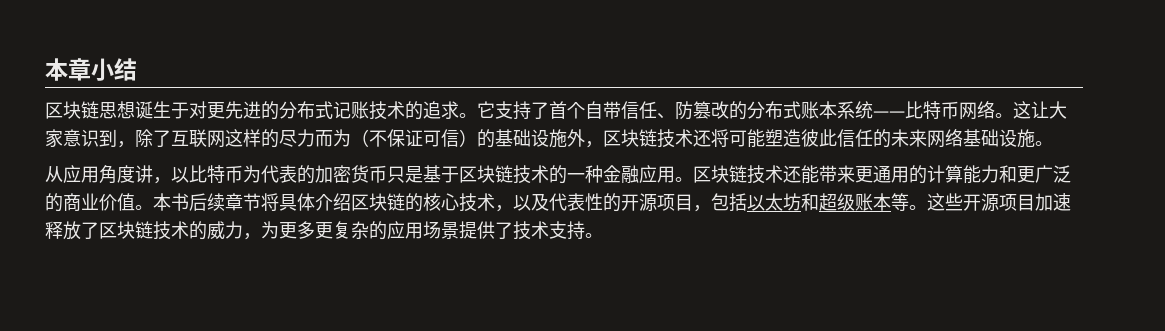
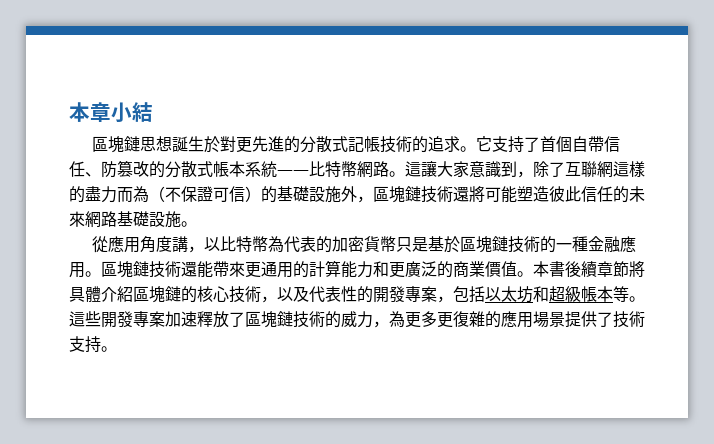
[114,58,137,81] [45,101,405,120] 结 // 区块链思想诞生于对更先进的分布式记账技术 -> [132,102,153,122] [91,136,412,153] 結 // 區塊鏈思想誕生於對更先進的分散式記帳技術
[567,101,621,119] 个自带 -> [555,136,604,152] 個自帶
[765,101,1067,120] [45,129,729,148] 布式账本系统——比特币网络。这让大家意识到，除了互联网这样的尽力而为（不保证可信）的基础设施外，区块链技术还将 -> [181,161,645,178] [69,186,485,203] 散式帳本系統——比特幣網路。這讓大家意識到，除了互聯網這樣的盡力而為（不保證可信）的基礎設施外，區塊鏈技術還將
[909,129,1053,148] [45,165,153,184] 来网络基础设施。 // 从应用角度讲 -> [69,211,197,228] [91,236,188,253] 來網路基礎設施。 // 從應用角度講
[225,165,261,183] 币为 -> [251,236,284,253] 幣為
[351,165,855,184] 货币只是基于区块链技术的一种金融应用。区块链技术还能带来 -> [363,236,636,253] [69,261,245,278] 貨幣只是基於區塊鏈技術的一種金融應用。區塊鏈技術還能帶來
[927,165,945,183] 计 -> [309,261,325,277] 計
[1035,165,1071,183] [45,193,405,212] 广泛的商业价值。本书后续章节将具体介绍区块链 -> [405,261,645,278] [69,286,181,303] 廣泛的商業價值。本書後續章節將具體介紹區塊鏈
[477,193,495,211] 术 -> [245,286,261,302] 術
[621,193,693,212] 开源项目 -> [373,286,437,303] 開發專案
[837,193,1071,212] [45,221,441,240] 级账本等。这些开源项目加速释放了区块链技术的威力，为更多更复杂的应用场 -> [565,286,645,302] [69,311,549,328] 級帳本等。這些開發專案加速釋放了區塊鏈技術的威力，為更多更復雜的應用場
[531,221,549,239] 术 -> [629,311,645,327] 術

